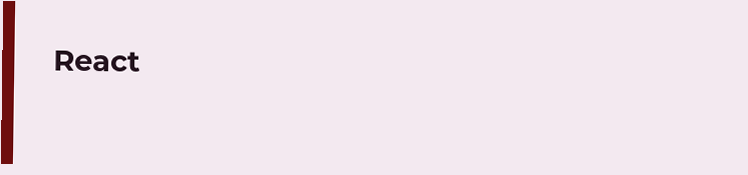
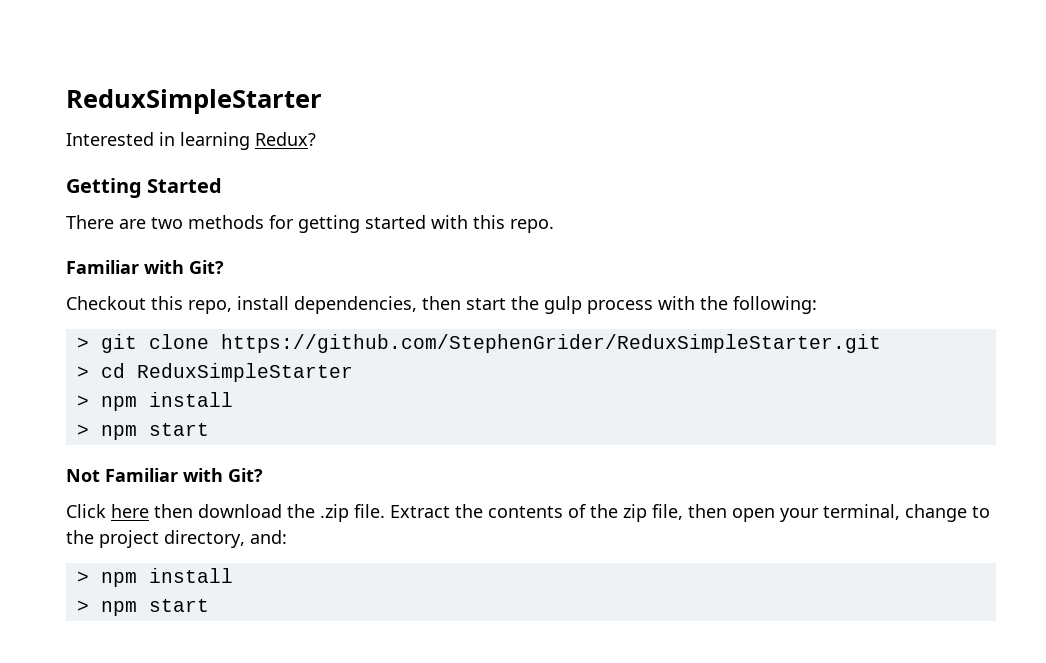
[53,50,141,72] React -> [66,89,322,114] [66,132,316,150] [66,178,223,198] [66,215,554,233] [66,260,224,274] [66,296,817,314] [76,334,881,353] [76,363,353,382] [76,392,233,411] [76,423,209,440] [66,468,263,482] [66,504,990,522] [66,530,287,548] [76,568,233,587] [76,599,209,616] ReduxSimpleStarter // Interested in learning Redux? // Getting Started // There are two methods for getting started with this repo. // Familiar with Git? // Checkout this repo, install dependencies, then start the gulp process with the following: // > git clone https://github.com/StephenGrider/ReduxSimpleStarter.git // > cd ReduxSimpleStarter // > npm install // > npm start // Not Familiar with Git? // Click here then download the .zip file. Extract the contents of the zip file, then open your terminal, change to the project directory, and: // > npm install // > npm start

